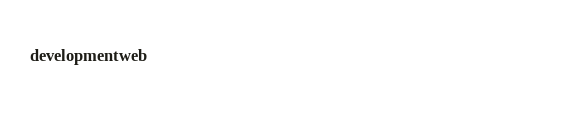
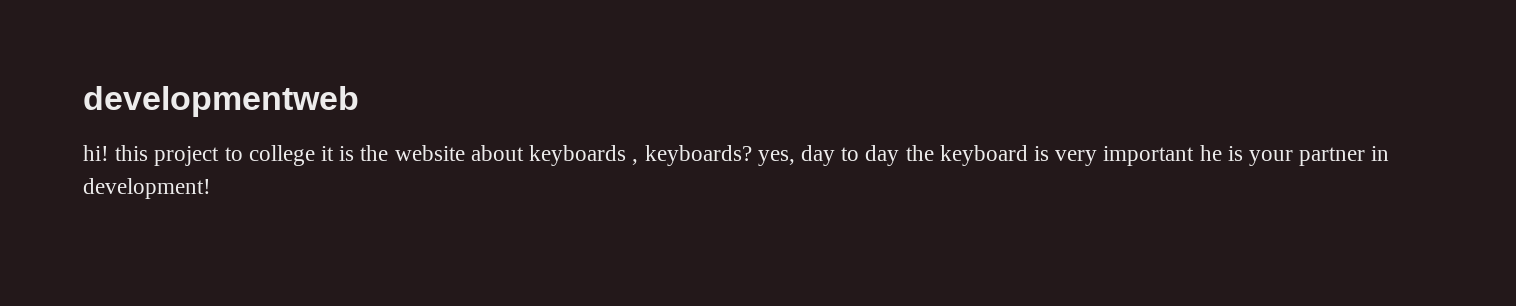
(147, 57) none -> [83,145,1390,166] [83,178,211,199] // hi! this project to college it is the website about keyboards , keyboards? yes, day to day the keyboard is very important he is your partner in development!

